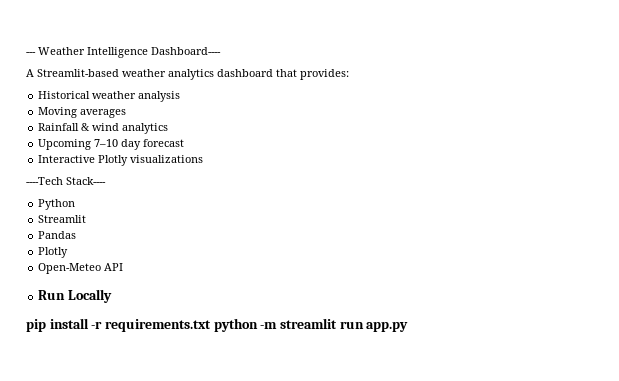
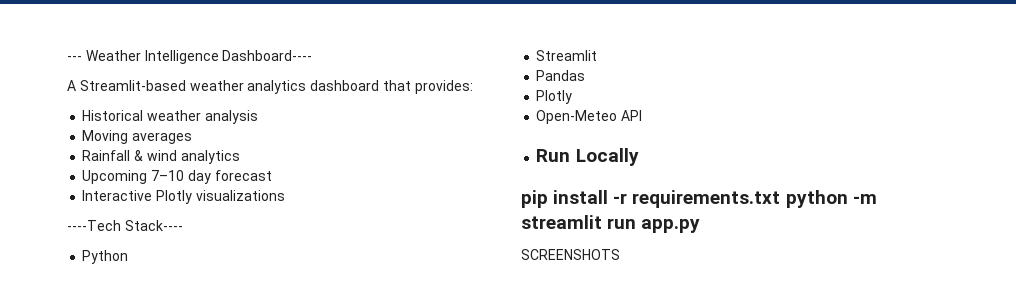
(409, 327) none -> [521,249,620,260] // SCREENSHOTS

